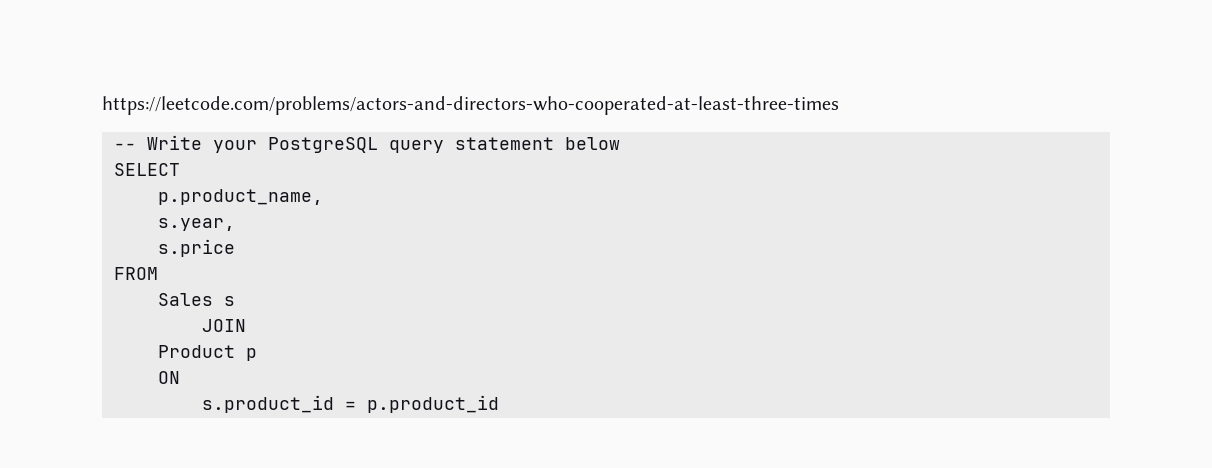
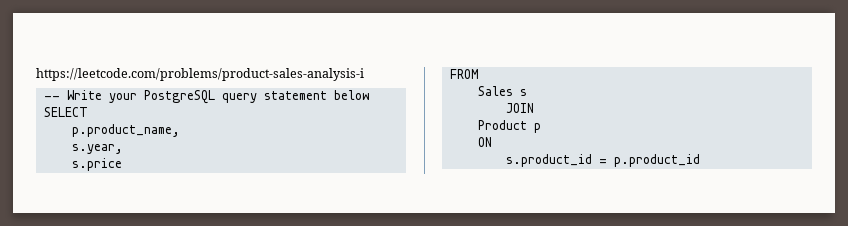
[102,96,839,115] https://leetcode.com/problems/actors-and-directors-who-cooperated-at-least-three-times -> [36,68,364,81] https://leetcode.com/problems/product-sales-analysis-i

